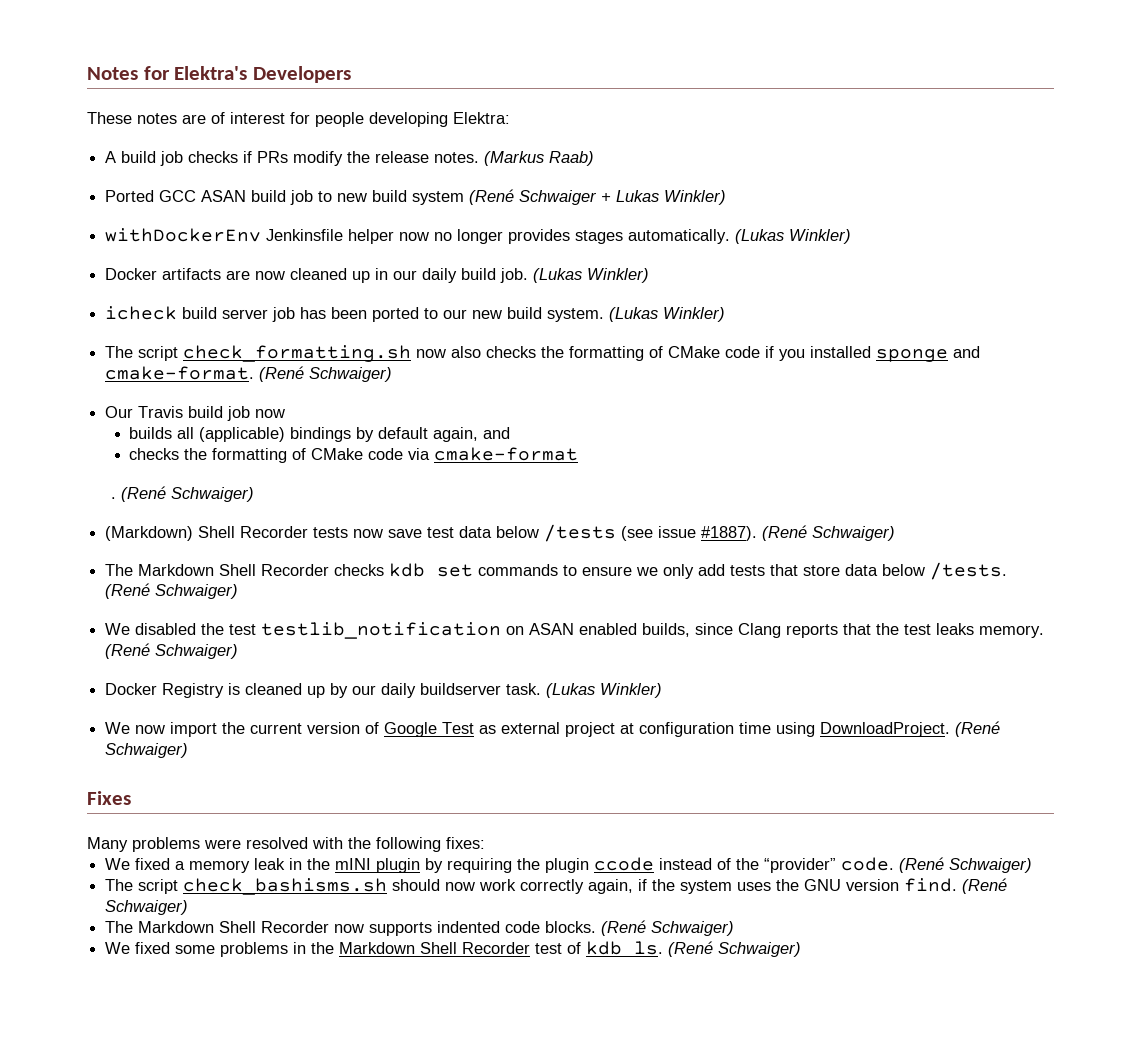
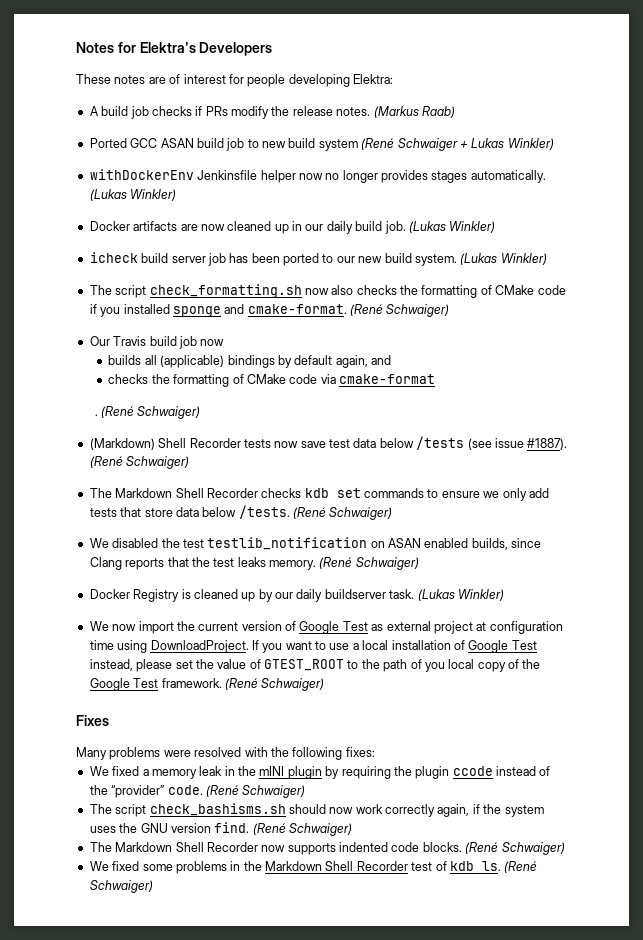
(951, 729) none -> [251,640,537,653] [89,659,541,672] [89,678,222,691] If you want to use a local installation of Google Test instead, please set the value of GTEST_ROOT to the path of you local copy of the Google Test framework.

